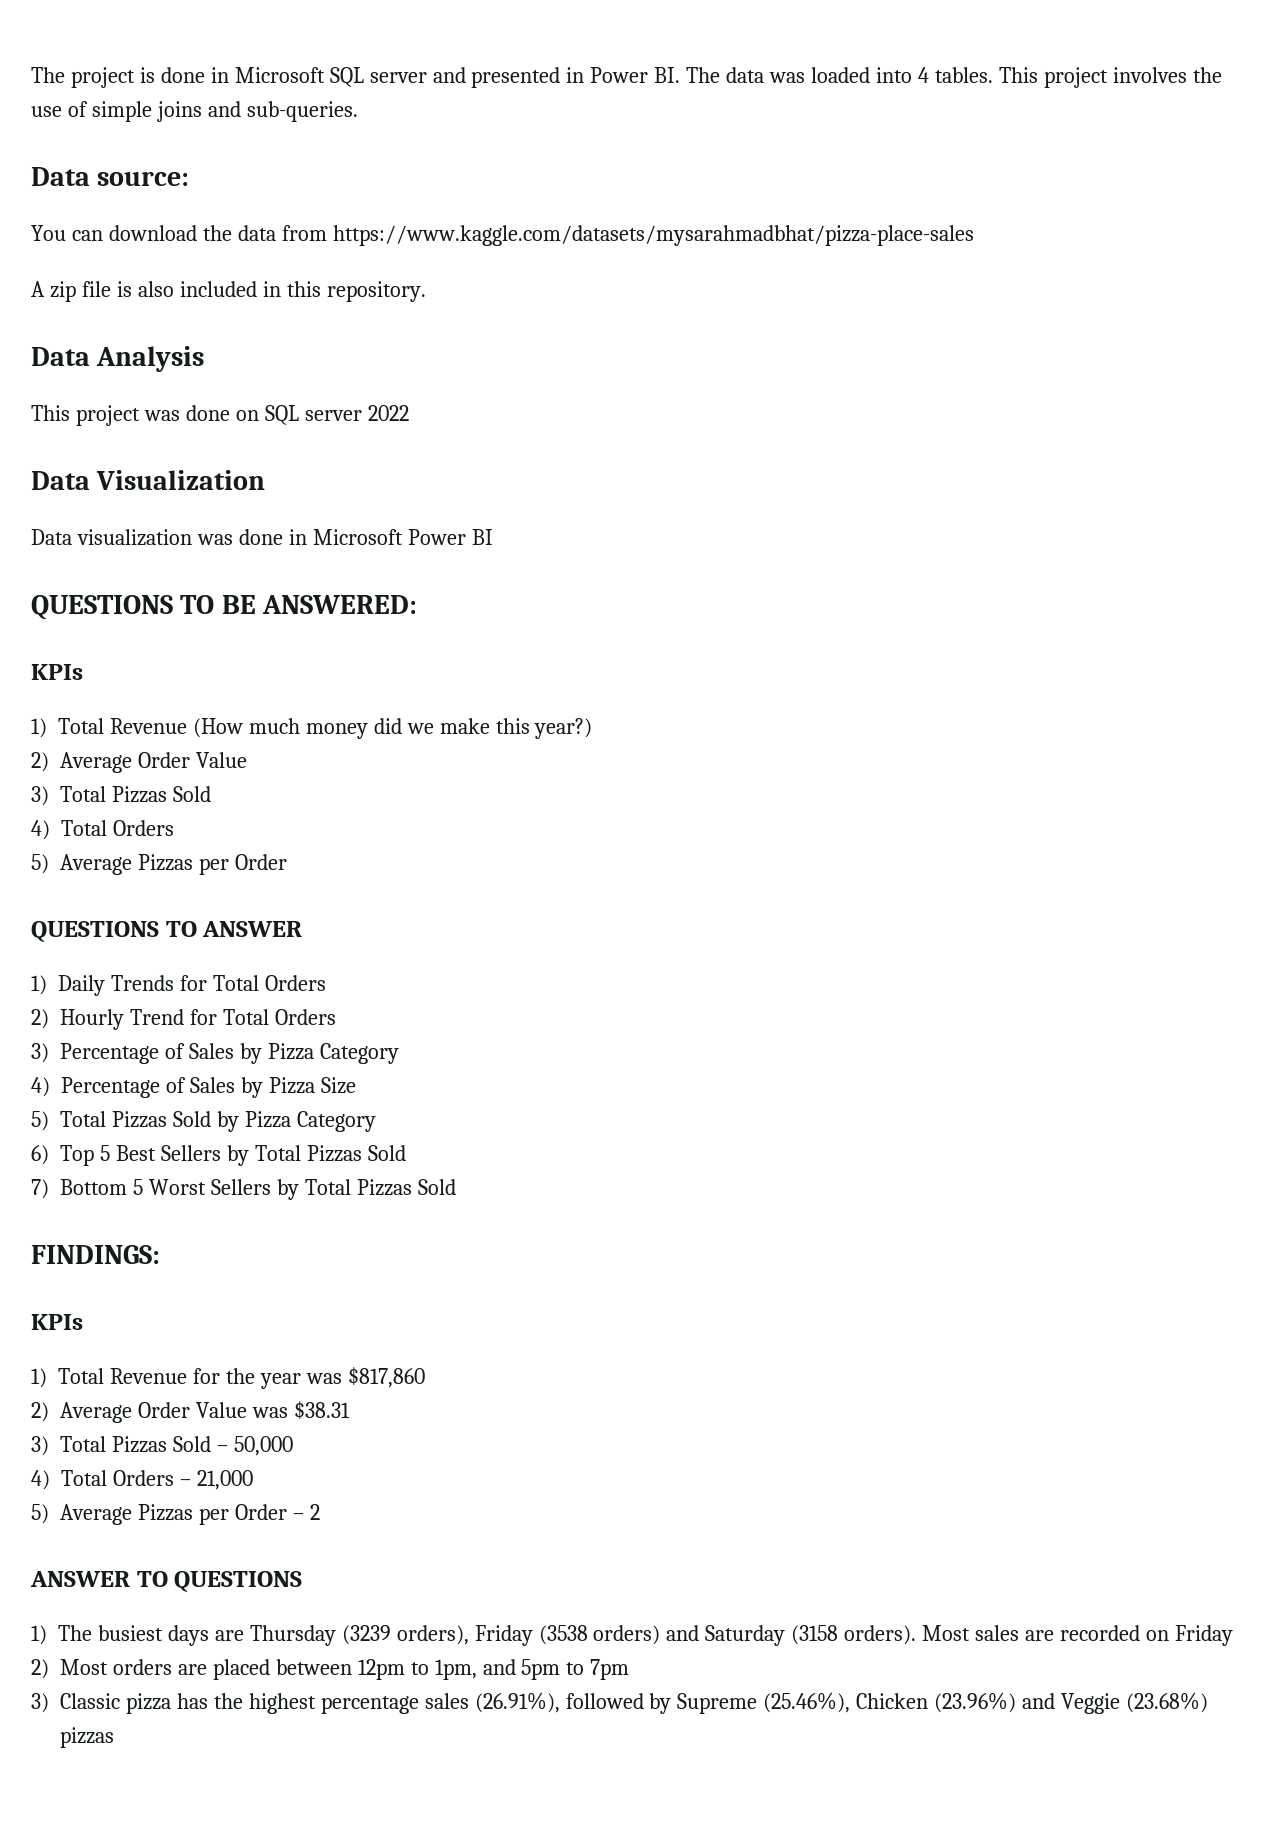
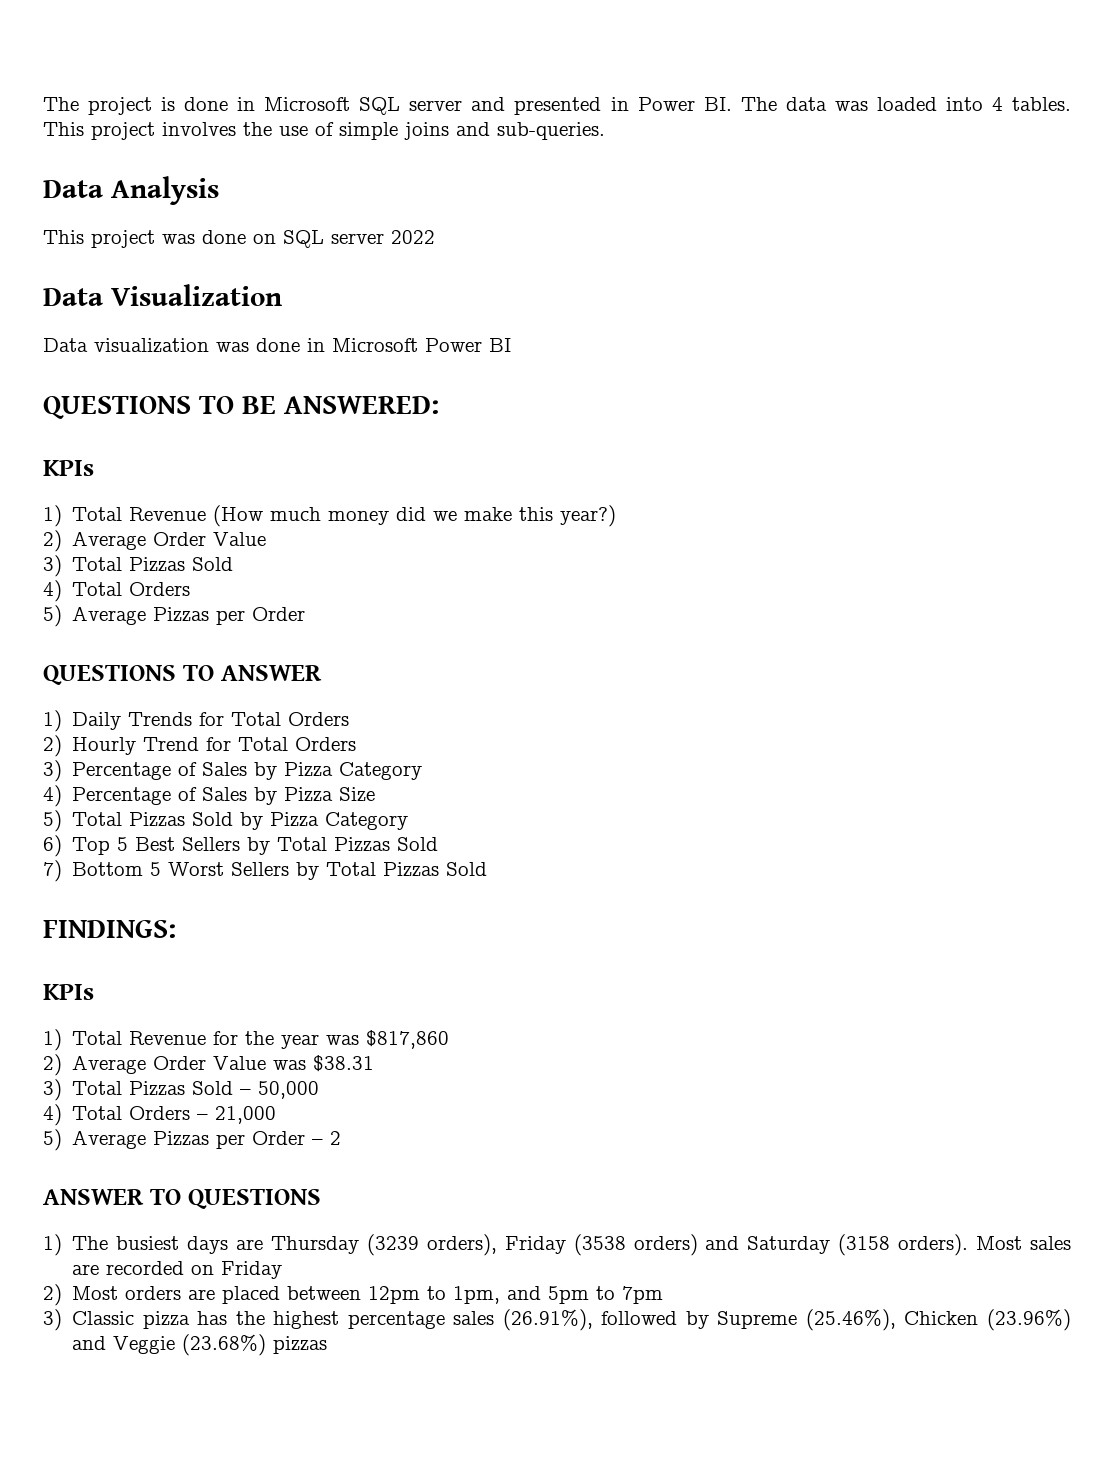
[31,167,190,186] [31,225,974,246] [31,281,426,302] // Data source: // You can download the data from https://www.kaggle.com/datasets/mysarahmadbhat/pizza-place-sales // A zip file is also included in this repository. -> (605, 131) none

